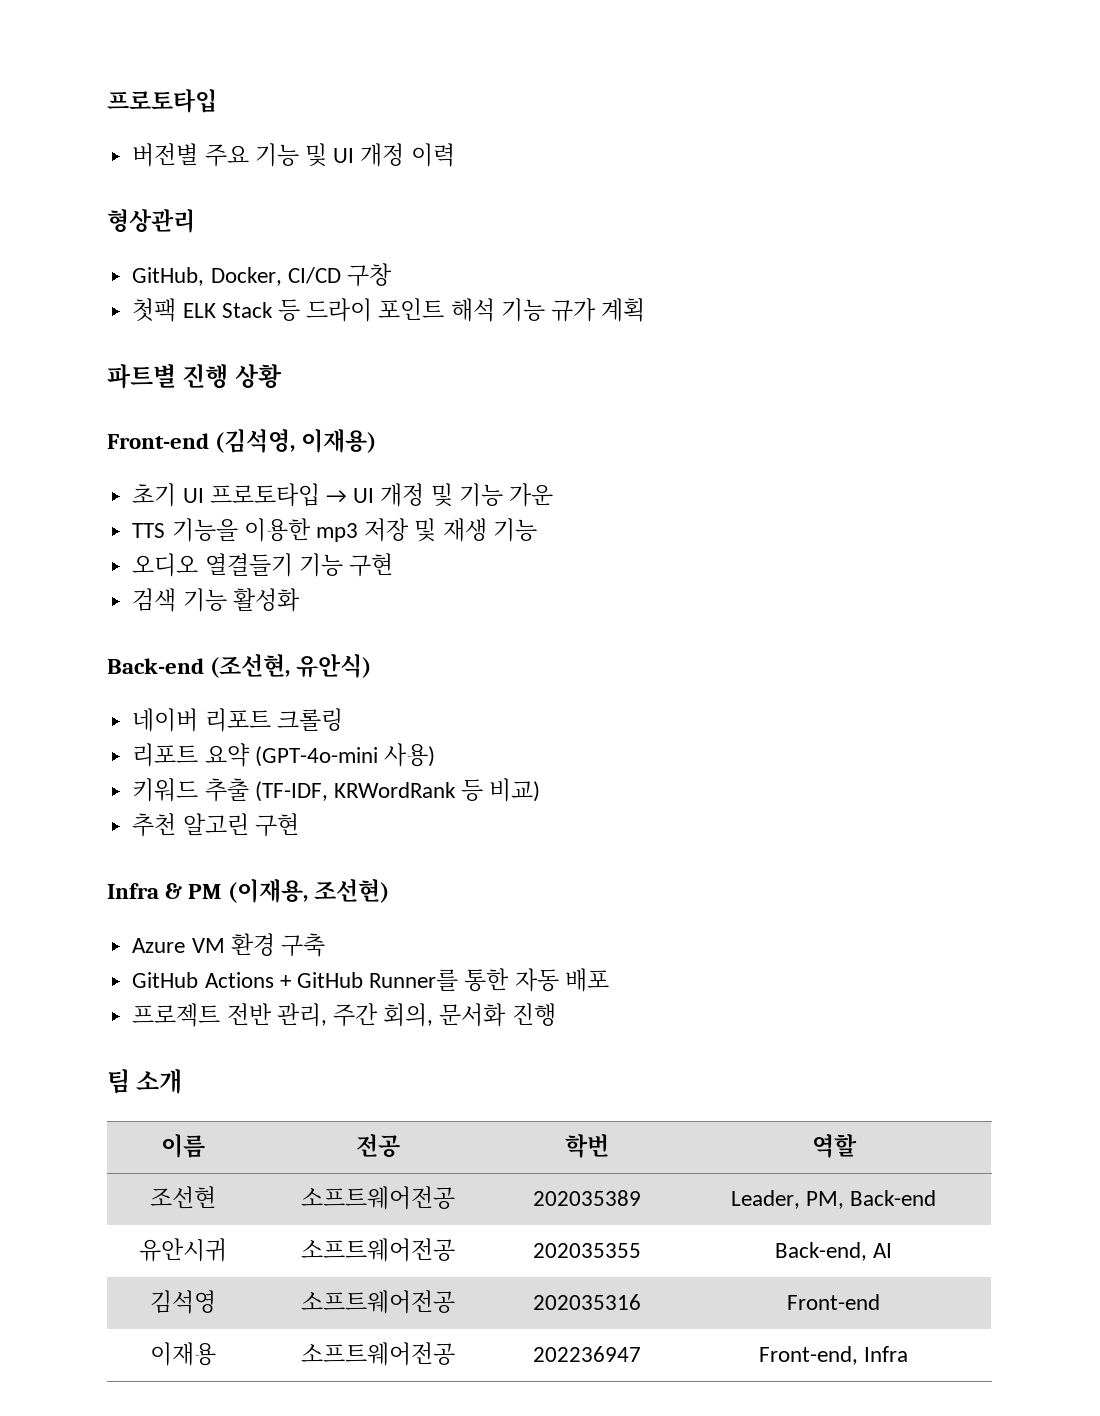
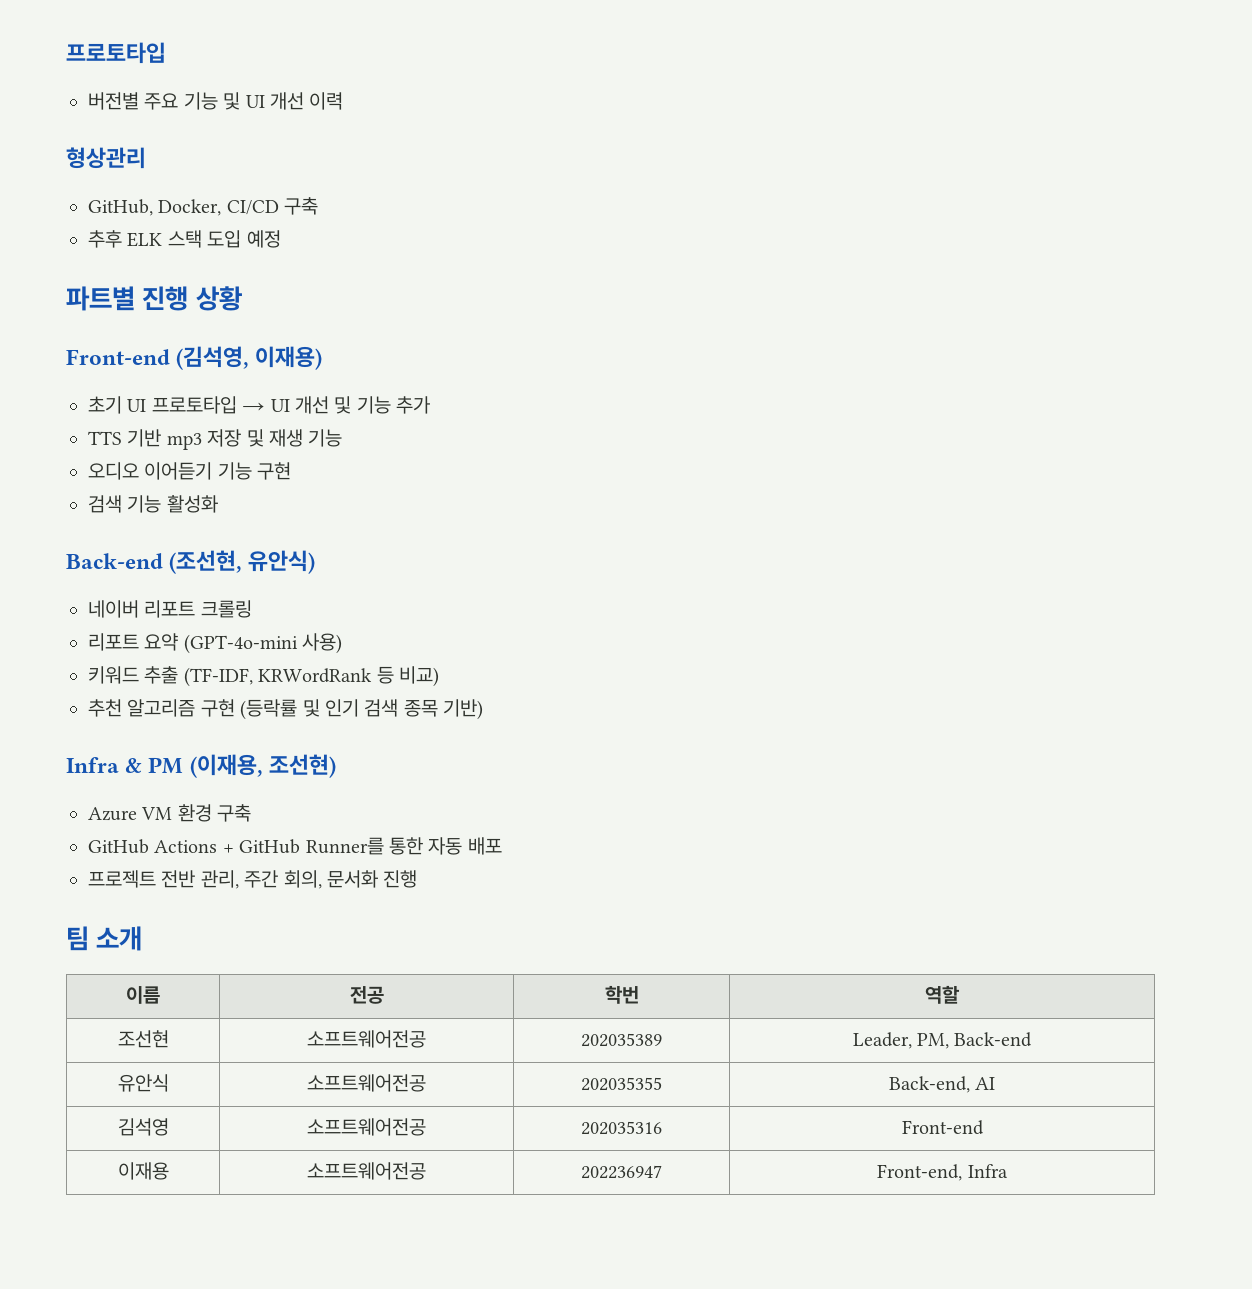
[360,143,405,167] 개정 -> [270,92,304,110] 개선
[346,263,392,287] [132,298,646,322] 구창 // 첫팩 ELK Stack 등 드라이 포인트 해석 기능 규가 계획 -> [284,197,319,215] [88,230,281,248] 구축 // 추후 ELK 스택 도입 예정
[380,483,425,507] 개정 -> [295,396,329,414] 개선
[508,483,553,507] 가운 -> [396,396,431,414] 추가
[171,518,311,542] 기능을 이용한 -> [127,429,162,447] 기반
[204,553,293,577] 열결들기 -> [144,462,213,480] 이어듣기
[182,813,299,837] 알고린 구현 -> [127,699,484,720] 알고리즘 구현 (등락률 및 인기 검색 종목 기반)
[138,1238,227,1262] 유안시귀 -> [117,1074,169,1092] 유안식

